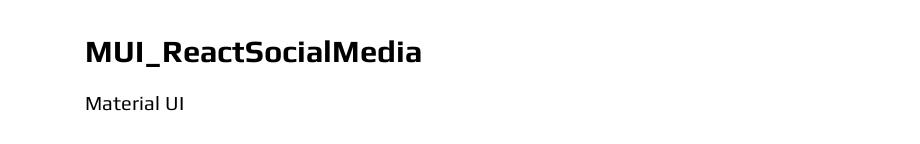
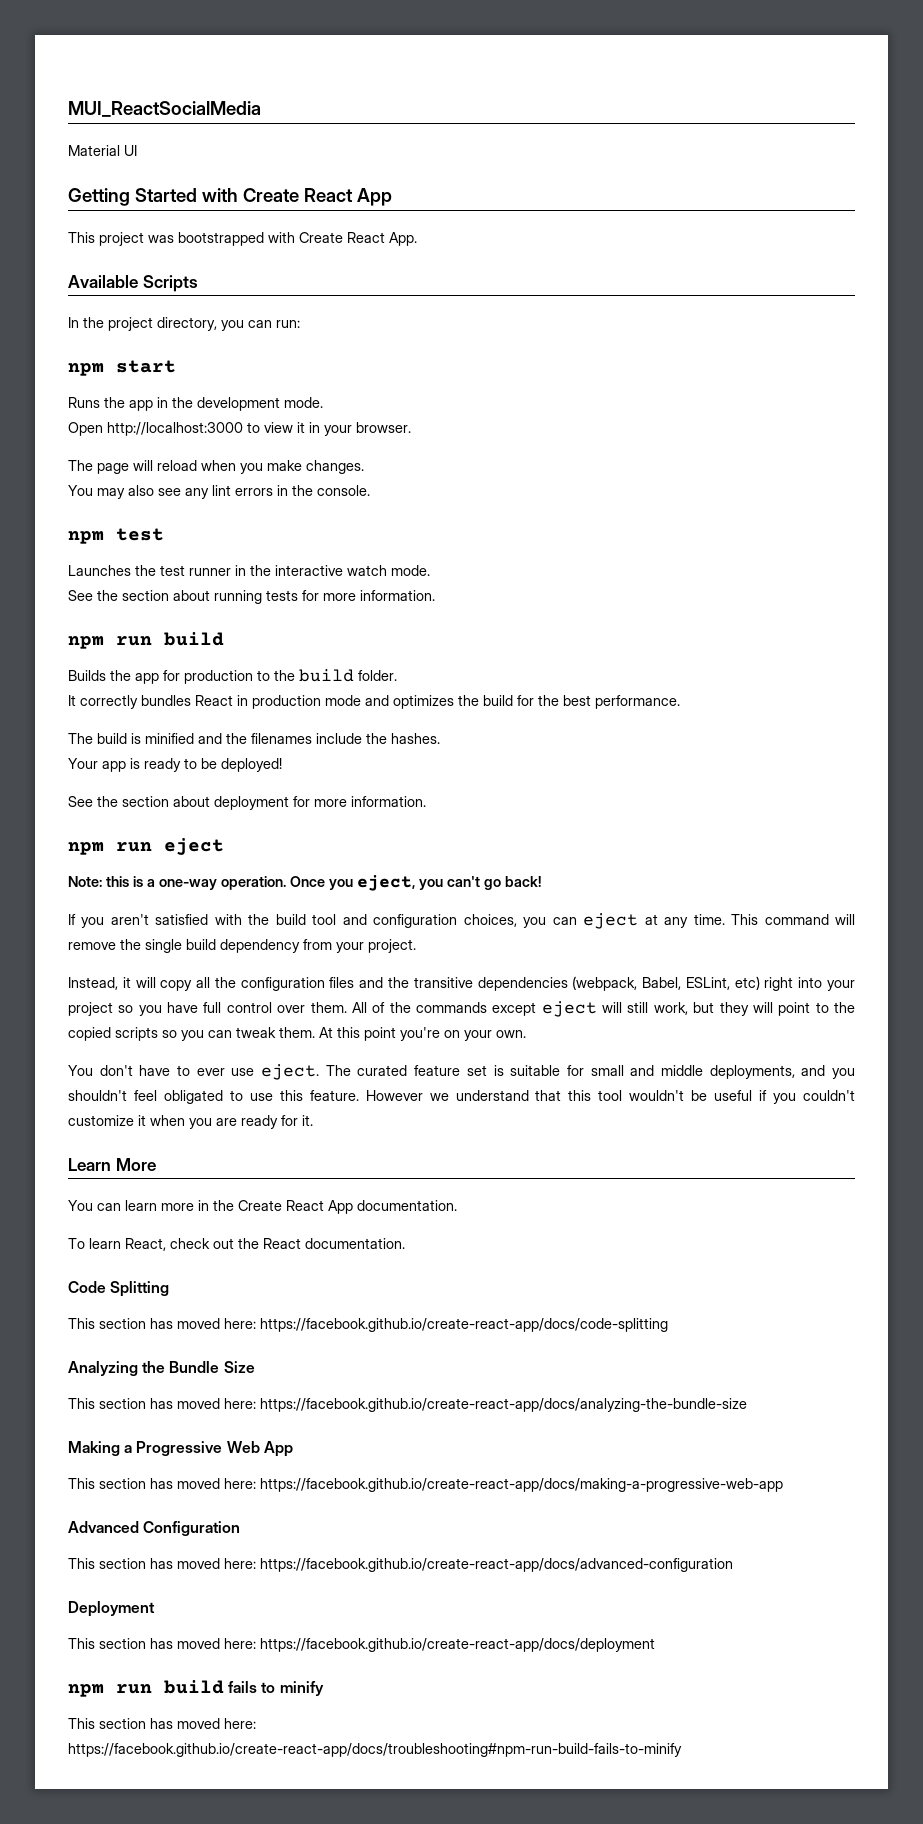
(185, 104) none -> [68,188,392,206] [68,232,417,246] [68,275,198,292] [68,317,300,331] [68,360,176,376] [68,397,323,411] [68,422,411,436] [68,460,364,474] [68,485,370,499] [68,528,164,544] [68,565,430,576] [68,590,435,604] [68,632,224,649] [68,669,397,684] [68,695,680,709] [68,733,440,744] [68,758,282,772] [68,796,426,810] [68,838,224,855] [68,875,541,891] [68,913,856,929] [68,939,416,953] [68,976,856,991] [68,1001,856,1017] [68,1027,526,1041] [68,1064,856,1080] [68,1090,856,1104] [68,1115,313,1129] [68,1158,156,1171] [68,1200,457,1214] [68,1238,405,1251] [68,1281,170,1297] [68,1318,668,1332] [68,1361,255,1376] [68,1398,747,1412] [68,1441,293,1457] [68,1478,783,1492] [68,1521,241,1536] [68,1558,733,1572] [68,1601,155,1617] [68,1638,655,1652] [68,1680,324,1697] [68,1718,256,1729] [68,1743,682,1757] // Getting Started with Create React App // This project was bootstrapped with Create React App. // Available Scripts // In the project directory, you can run: // npm start // Runs the app in the development mode. // Open http://localhost:3000 to view it in your browser. // The page will reload when you make changes. // You may also see any lint errors in the console. // npm test // Launches the test runner in the interactive watch mode. // See the section about running tests for more information. // npm run build // Builds the app for production to the build folder. // It correctly bundles React in production mode and optimizes the build for the best performance. // The build is minified and the filenames include the hashes. // Your app is ready to be deployed! // See the section about deployment for more information. // npm run eject // Note: this is a one-way operation. Once you eject, you can't go back! // If you aren't satisfied with the build tool and configuration choices, you can eject at any time. This command will remove the single build dependency from your project. // Instead, it will copy all the configuration files and the transitive dependencies (webpack, Babel, ESLint, etc) right into your project so you have full control over them. All of the commands except eject will still work, but they will point to the copied scripts so you can tweak them. At this point you're on your own. // You don't have to ever use eject. The curated feature set is suitable for small and middle deployments, and you shouldn't feel obligated to use this feature. However we understand that this tool wouldn't be useful if you couldn't customize it when you are ready for it. // Learn More // You can learn more in the Create React App documentation. // To learn React, check out the React documentation. // Code Splitting // This section has moved here: https://facebook.github.io/create-react-app/docs/code-splitting // Analyzing the Bundle Size // This section has moved here: https://facebook.github.io/create-react-app/docs/analyzing-the-bundle-size // Making a Progressive Web App // This section has moved here: https://facebook.github.io/create-react-app/docs/making-a-progressive-web-app // Advanced Configuration // This section has moved here: https://facebook.github.io/create-react-app/docs/advanced-configuration // Deployment // This section has moved here: https://facebook.github.io/create-react-app/docs/deployment // npm run build fails to minify // This section has moved here: https://facebook.github.io/create-react-app/docs/troubleshooting#npm-run-build-fails-to-minify

